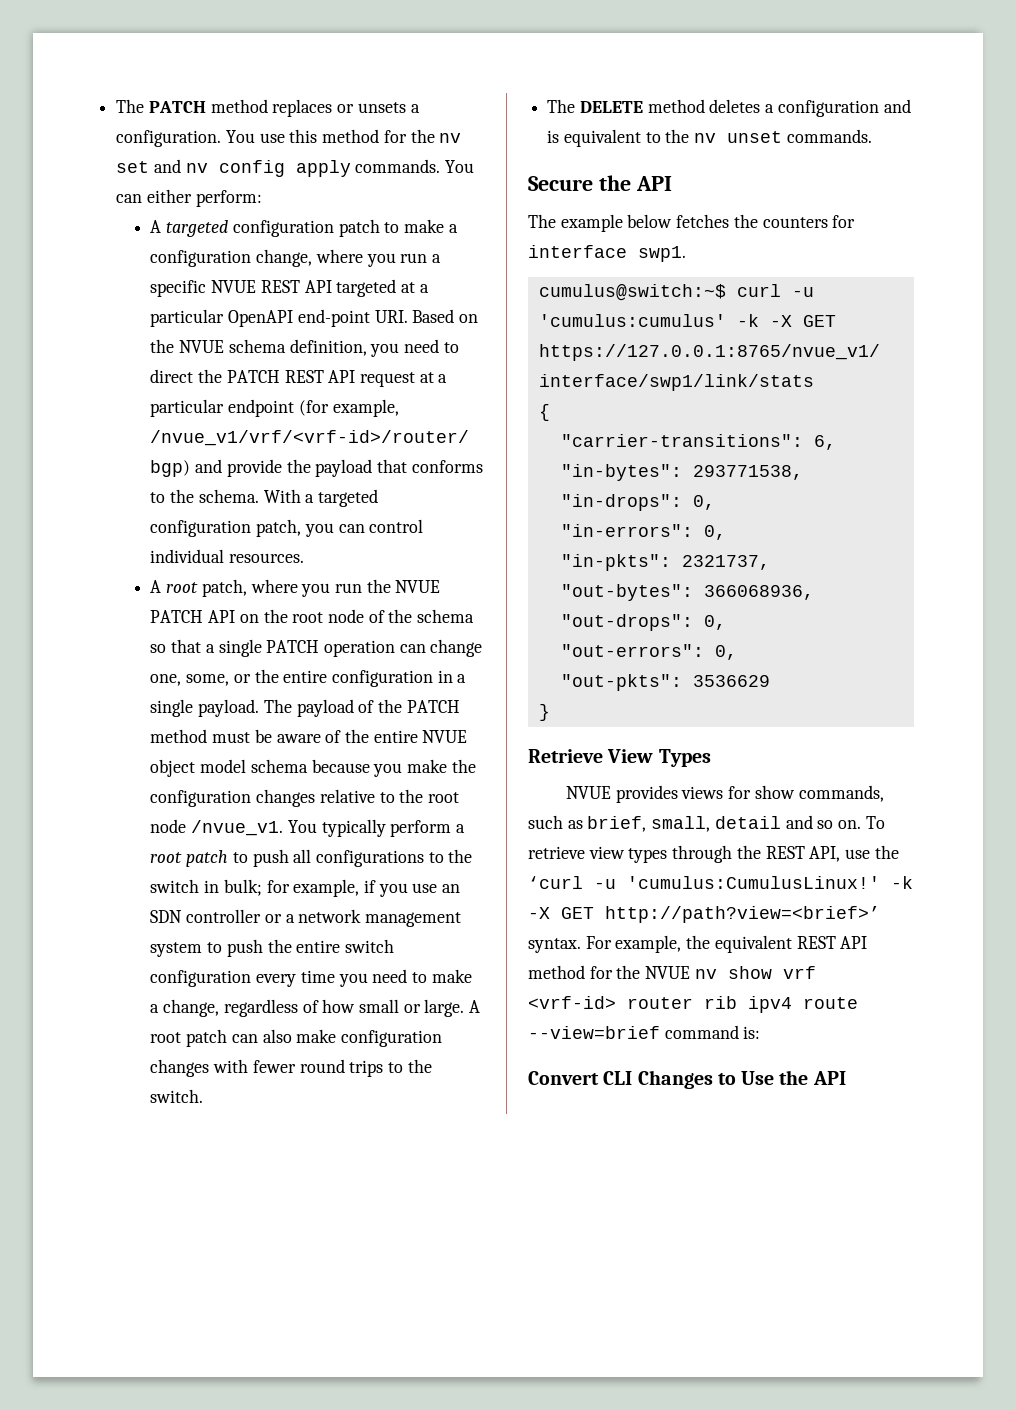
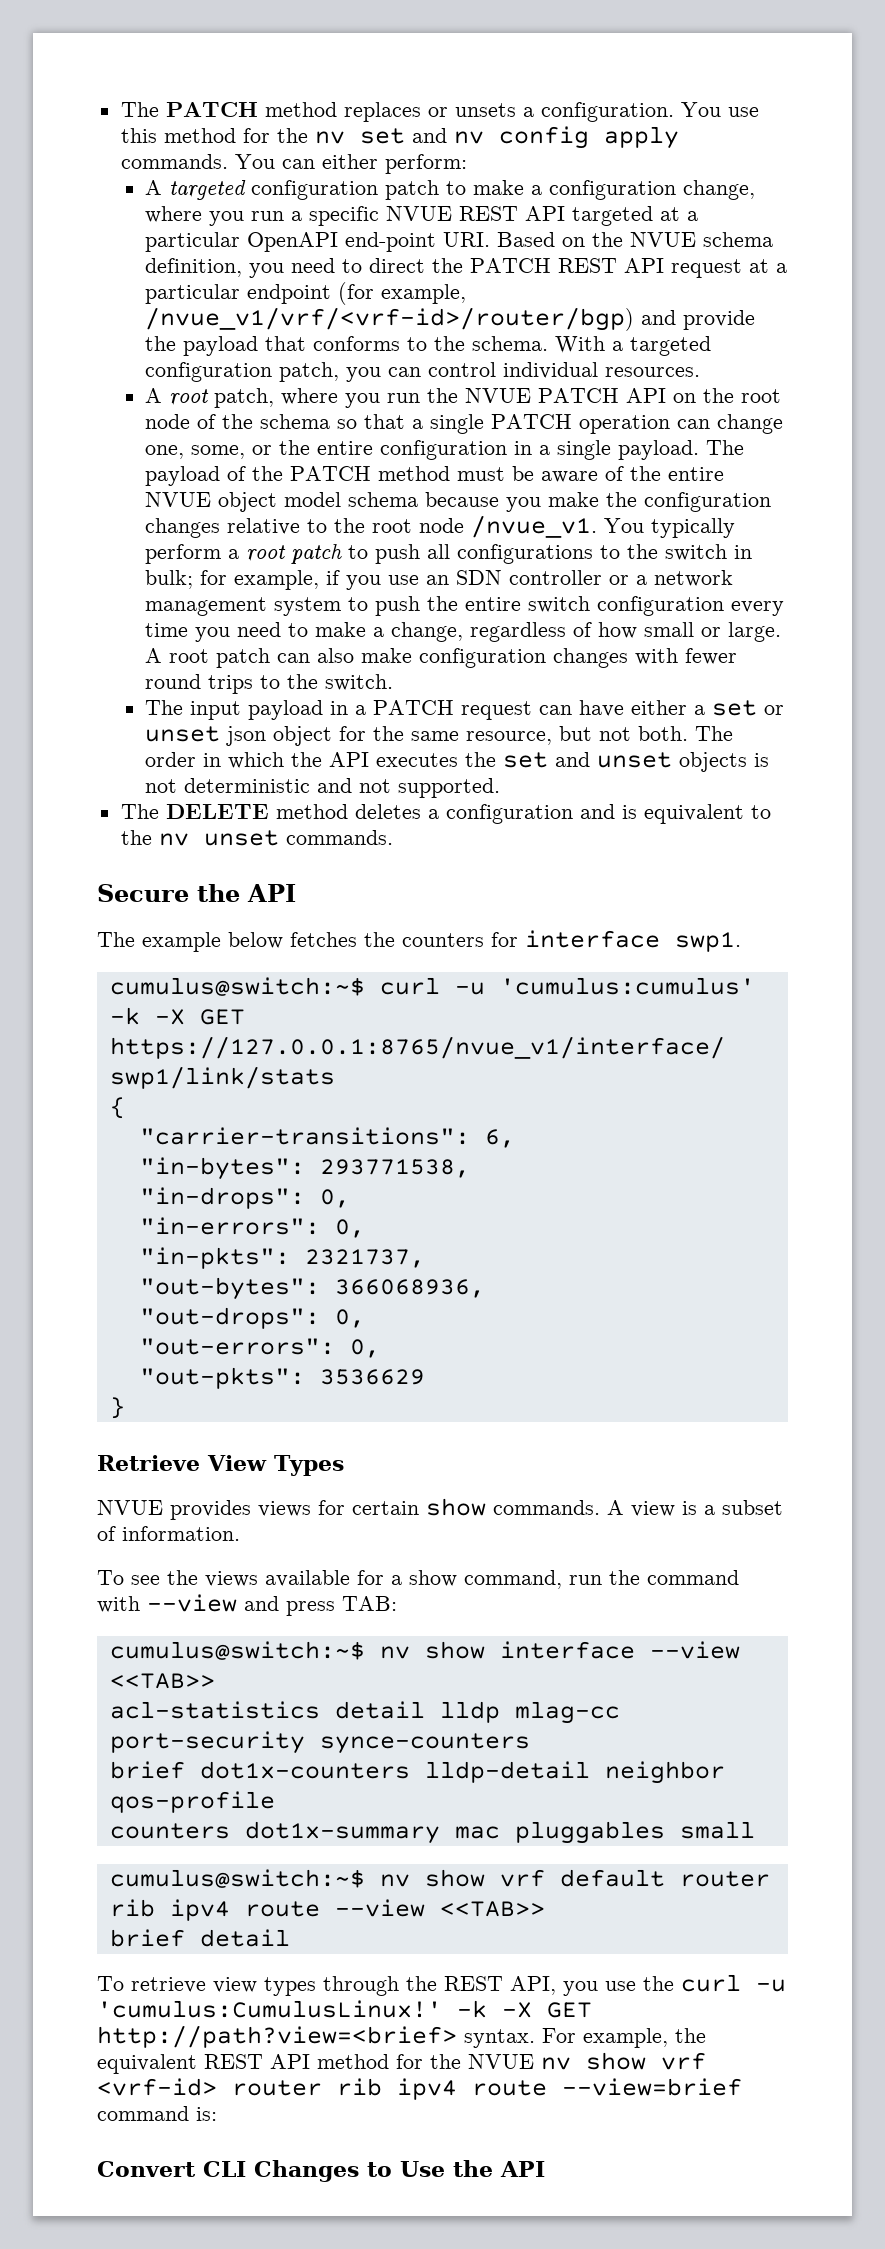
(204, 1096) none -> [145,700,785,720] [145,726,734,746] [145,752,770,772] [145,778,501,798] // The input payload in a PATCH request can have either a set or unset json object for the same resource, but not both. The order in which the API executes the set and unset objects is not deterministic and not supported.
[754,785,884,802] [528,815,862,832] show commands, such as brief, small, detail and so on. -> [352,1498,783,1517] [97,1526,240,1541] [97,1570,739,1589] [97,1594,397,1616] [109,1641,740,1660] [109,1673,215,1689] [109,1701,620,1724] [109,1731,530,1754] [109,1761,725,1784] [109,1791,275,1813] [109,1821,755,1844] [109,1869,770,1888] [109,1899,545,1921] [109,1929,290,1947] certain show commands. A view is a subset of information. // To see the views available for a show command, run the command with --view and press TAB: // cumulus@switch:~$ nv show interface --view <<TAB>> // acl-statistics detail lldp mlag-cc port-security synce-counters // brief dot1x-counters lldp-detail neighbor qos-profile // counters dot1x-summary mac pluggables small // cumulus@switch:~$ nv show vrf default router rib ipv4 route --view <<TAB>> // brief detail //
(841, 854) none -> [563,1981,598,1996] you
[528,876,583,889] ‘curl -> [681,1974,741,1992] curl
[605,906,880,923] http://path?view=<brief>’ -> [97,2025,457,2048] http://path?view=<brief>

